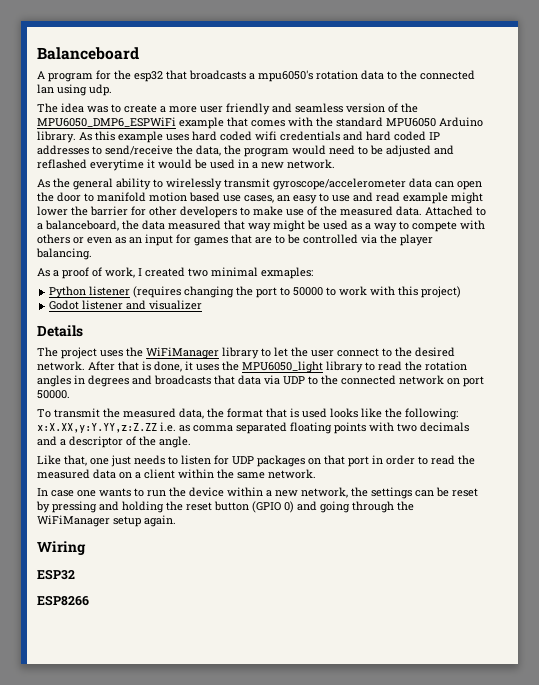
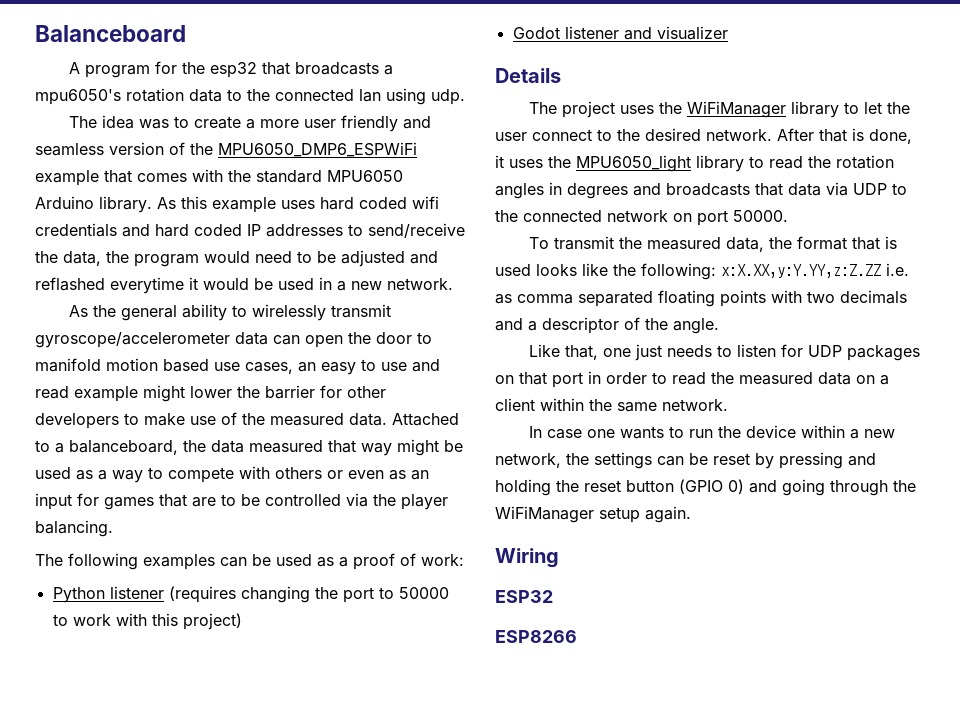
[37,267,313,279] As a proof of work, I created two minimal exmaples: -> [35,553,464,570] The following examples can be used as a proof of work:

